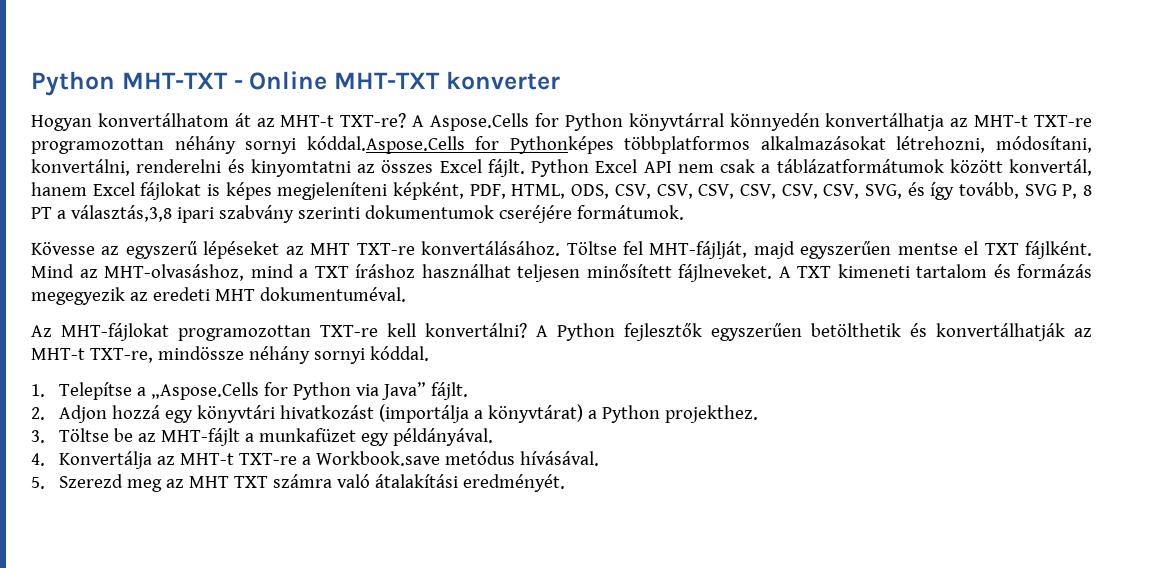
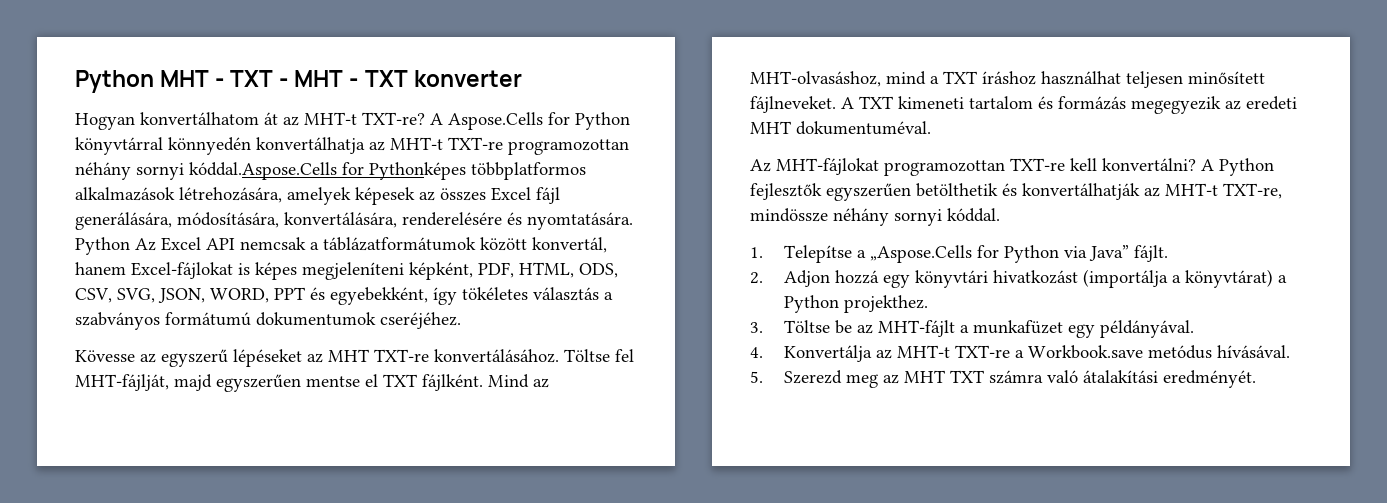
[31,71,440,96] Python MHT-TXT - Online MHT-TXT -> [75,70,408,93] Python MHT - TXT - MHT - TXT
[760,136,1092,153] [31,159,755,177] alkalmazásokat létrehozni, módosítani, konvertálni, renderelni és kinyomtatni az összes Excel fájlt. Python Excel API nem csak -> [75,187,560,205] [75,212,633,230] [75,237,306,255] alkalmazások létrehozására, amelyek képesek az összes Excel fájl generálására, módosítására, konvertálására, renderelésére és nyomtatására. Python Az Excel API nemcsak
[92,182,202,200] Excel fájlokat -> [131,262,233,279] Excel-fájlokat
[656,182,1092,200] [31,205,684,223] CSV, CSV, CSV, CSV, CSV, SVG, és így tovább, SVG P, 8 PT a választás,3,8 ipari szabvány szerinti dokumentumok cseréjére formátumok. -> [117,287,613,305] [75,312,461,330] SVG, JSON, WORD, PPT és egyebekként, így tökéletes választás a szabványos formátumú dokumentumok cseréjéhez.

